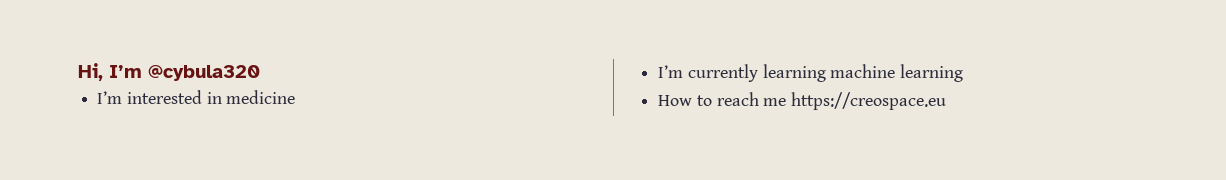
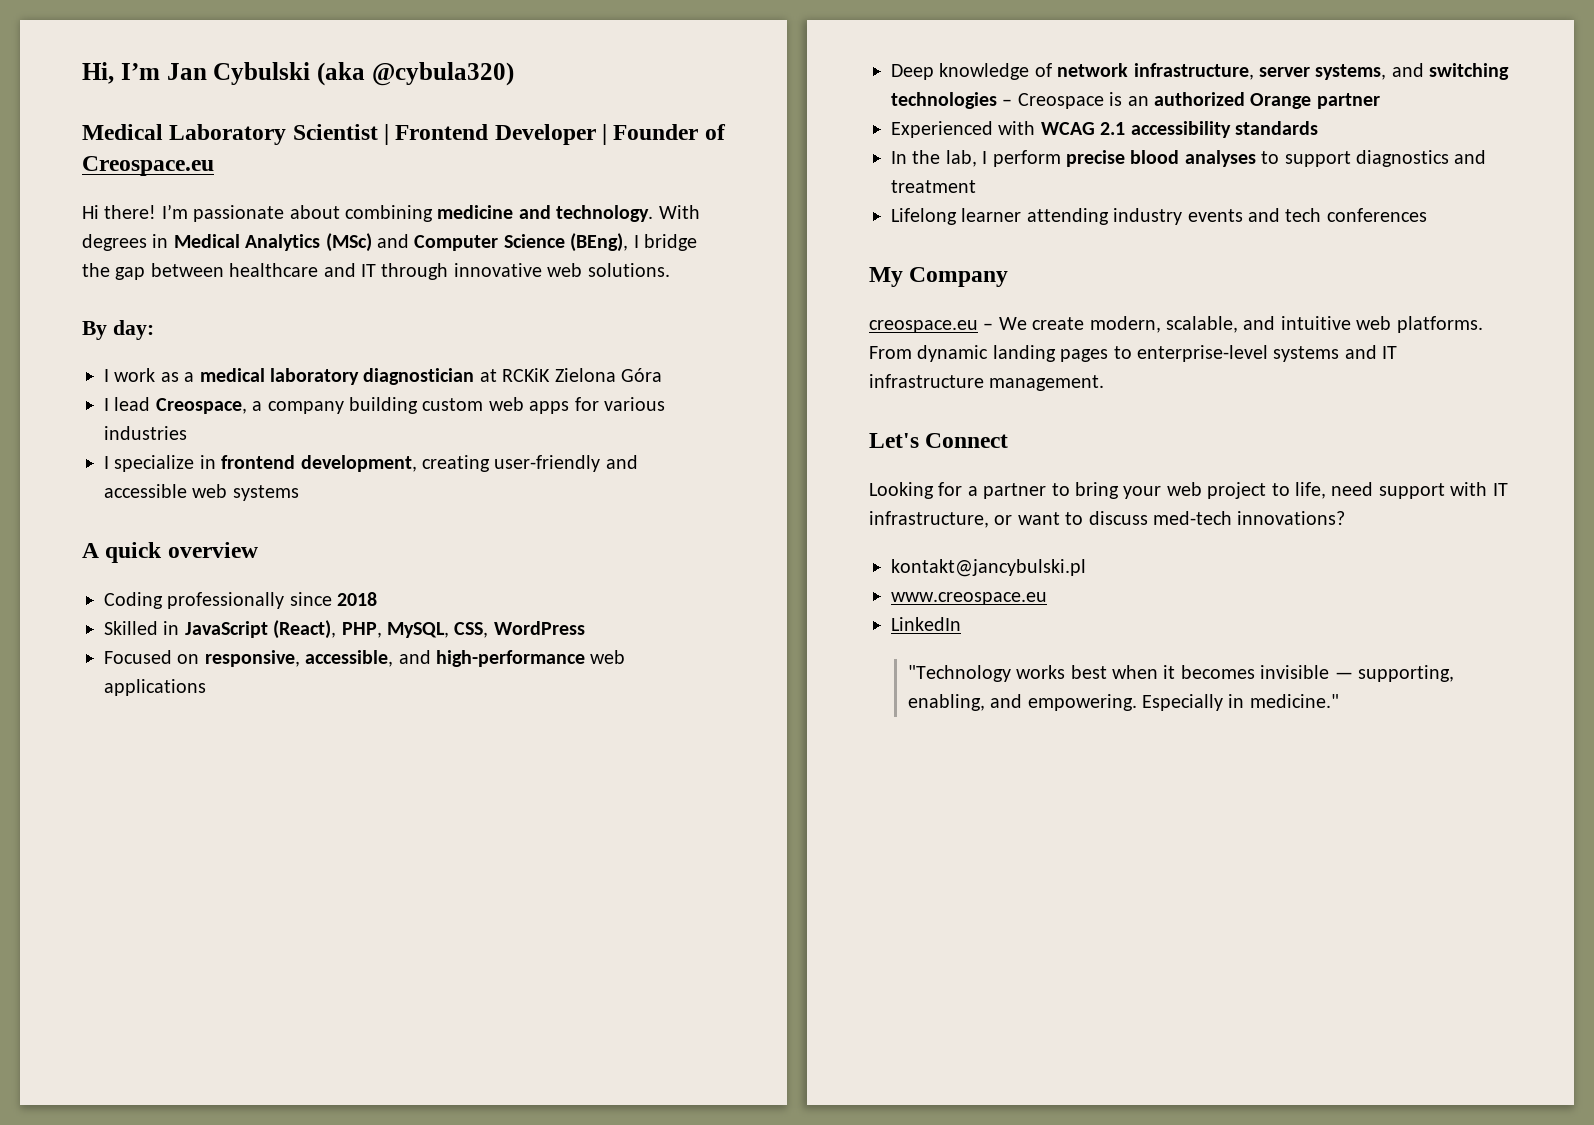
[148,65,260,81] [97,90,296,104] [658,64,964,82] [658,92,947,110] @cybula320 // I’m interested in medicine // I’m currently learning machine learning // How to reach me https://creospace.eu -> [166,62,514,86] [82,124,726,145] [82,156,214,176] [82,204,700,222] [82,233,697,252] [82,263,670,280] [82,320,154,340] [104,368,662,385] [104,397,665,414] [104,426,187,440] [104,455,638,472] [104,484,299,501] [82,542,258,563] [104,592,378,609] [104,620,585,639] [104,650,626,667] [104,679,206,696] [891,63,1510,80] [891,92,1380,109] [891,121,1318,138] [891,150,1487,167] [891,180,976,193] [891,208,1427,225] [869,267,1009,287] [869,316,1483,333] [869,345,1398,362] [869,374,1105,391] [869,433,1009,448] [869,482,1508,499] [869,511,1346,528] [891,559,1086,577] [891,592,1047,605] [891,617,961,631] [907,665,1454,682] [907,694,1339,711] Jan Cybulski (aka @cybula320) // Medical Laboratory Scientist | Frontend Developer | Founder of Creospace.eu // Hi there! I’m passionate about combining medicine and technology. With degrees in Medical Analytics (MSc) and Computer Science (BEng), I bridge the gap between healthcare and IT through innovative web solutions. // By day: // I work as a medical laboratory diagnostician at RCKiK Zielona Góra // I lead Creospace, a company building custom web apps for various industries // I specialize in frontend development, creating user-friendly and accessible web systems // A quick overview // Coding professionally since 2018 // Skilled in JavaScript (React), PHP, MySQL, CSS, WordPress // Focused on responsive, accessible, and high-performance web applications // Deep knowledge of network infrastructure, server systems, and switching technologies – Creospace is an authorized Orange partner // Experienced with WCAG 2.1 accessibility standards // In the lab, I perform precise blood analyses to support diagnostics and treatment // Lifelong learner attending industry events and tech conferences // My Company // creospace.eu – We create modern, scalable, and intuitive web platforms. From dynamic landing pages to enterprise-level systems and IT infrastructure management. // Let's Connect // Looking for a partner to bring your web project to life, need support with IT infrastructure, or want to discuss med-tech innovations? // kontakt@jancybulski.pl // www.creospace.eu // LinkedIn // "Technology works best when it becomes invisible — supporting, enabling, and empowering. Especially in medicine."

